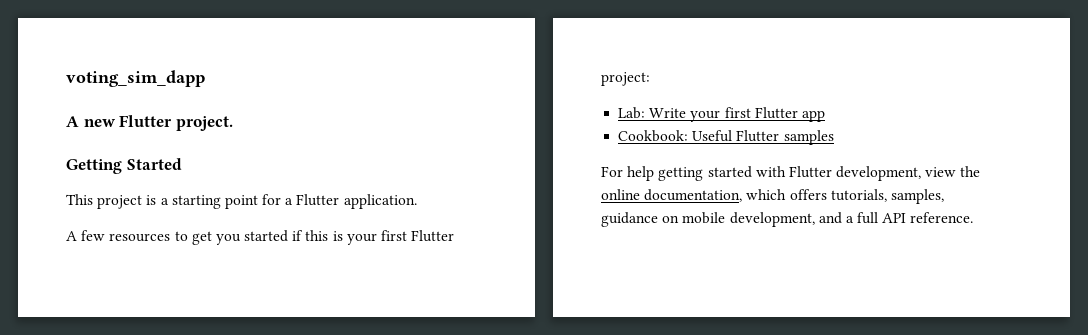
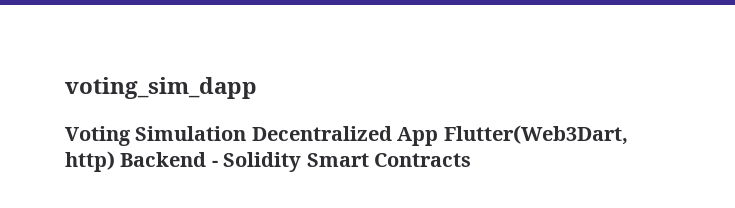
[66,115,233,131] [66,158,182,174] [66,194,417,209] [66,230,455,245] [601,72,650,86] [618,107,825,122] [618,130,834,145] [601,166,981,181] [601,189,944,204] [601,212,974,227] A new Flutter project. // Getting Started // This project is a starting point for a Flutter application. // A few resources to get you started if this is your first Flutter project: // Lab: Write your first Flutter app // Cookbook: Useful Flutter samples // For help getting started with Flutter development, view the online documentation, which offers tutorials, samples, guidance on mobile development, and a full API reference. -> [65,125,628,146] [65,151,471,172] Voting Simulation Decentralized App Flutter(Web3Dart, http) Backend - Solidity Smart Contracts

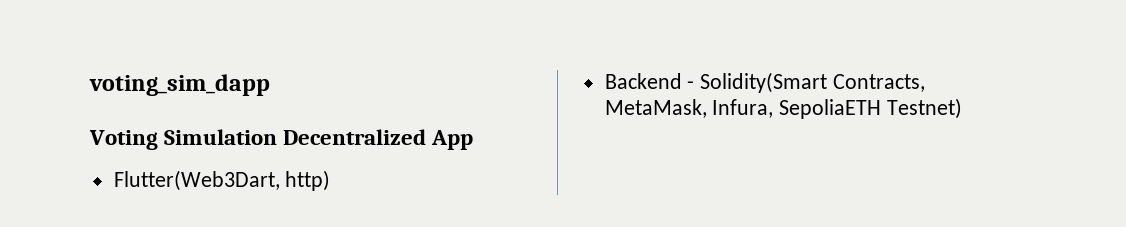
(439, 136) none -> (474, 140) //
(115, 161) none -> (331, 180) //
[223,152,471,172] Solidity Smart Contracts -> [700,72,926,93] [604,98,963,119] Solidity(Smart Contracts, MetaMask, Infura, SepoliaETH Testnet)

